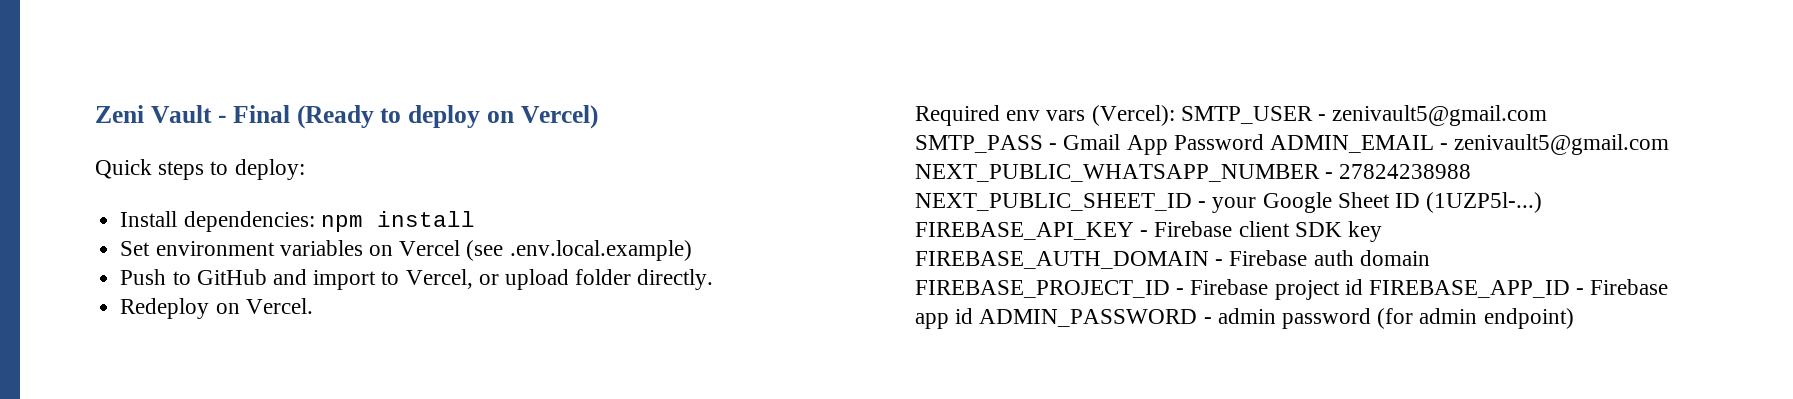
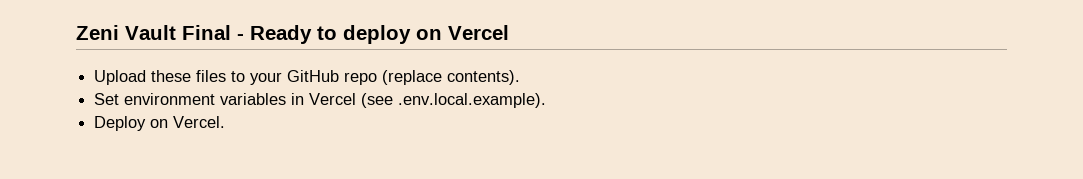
[217,105,599,129] [95,159,305,180] [120,211,475,232] - Final (Ready to deploy on Vercel) // Quick steps to deploy: // Install dependencies: npm install -> [182,25,509,44] [94,70,521,85] Final - Ready to deploy on Vercel // Upload these files to your GitHub repo (replace contents).
[368,245,393,256] on -> [291,93,305,105] in
[509,240,692,261] [120,269,714,290] [120,298,313,319] [915,105,1548,126] [915,134,1670,155] [915,164,1472,182] [915,192,1543,213] [915,221,1383,242] [915,250,1430,269] [915,279,1669,300] [915,308,1574,329] .env.local.example) // Push to GitHub and import to Vercel, or upload folder directly. // Redeploy on Vercel. // Required env vars (Vercel): SMTP_USER - zenivault5@gmail.com SMTP_PASS - Gmail App Password ADMIN_EMAIL - zenivault5@gmail.com NEXT_PUBLIC_WHATSAPP_NUMBER - 27824238988 NEXT_PUBLIC_SHEET_ID - your Google Sheet ID (1UZP5l-...) FIREBASE_API_KEY - Firebase client SDK key FIREBASE_AUTH_DOMAIN - Firebase auth domain FIREBASE_PROJECT_ID - Firebase project id FIREBASE_APP_ID - Firebase app id ADMIN_PASSWORD - admin password (for admin endpoint) -> [398,93,547,108] [94,116,226,131] .env.local.example). // Deploy on Vercel.

